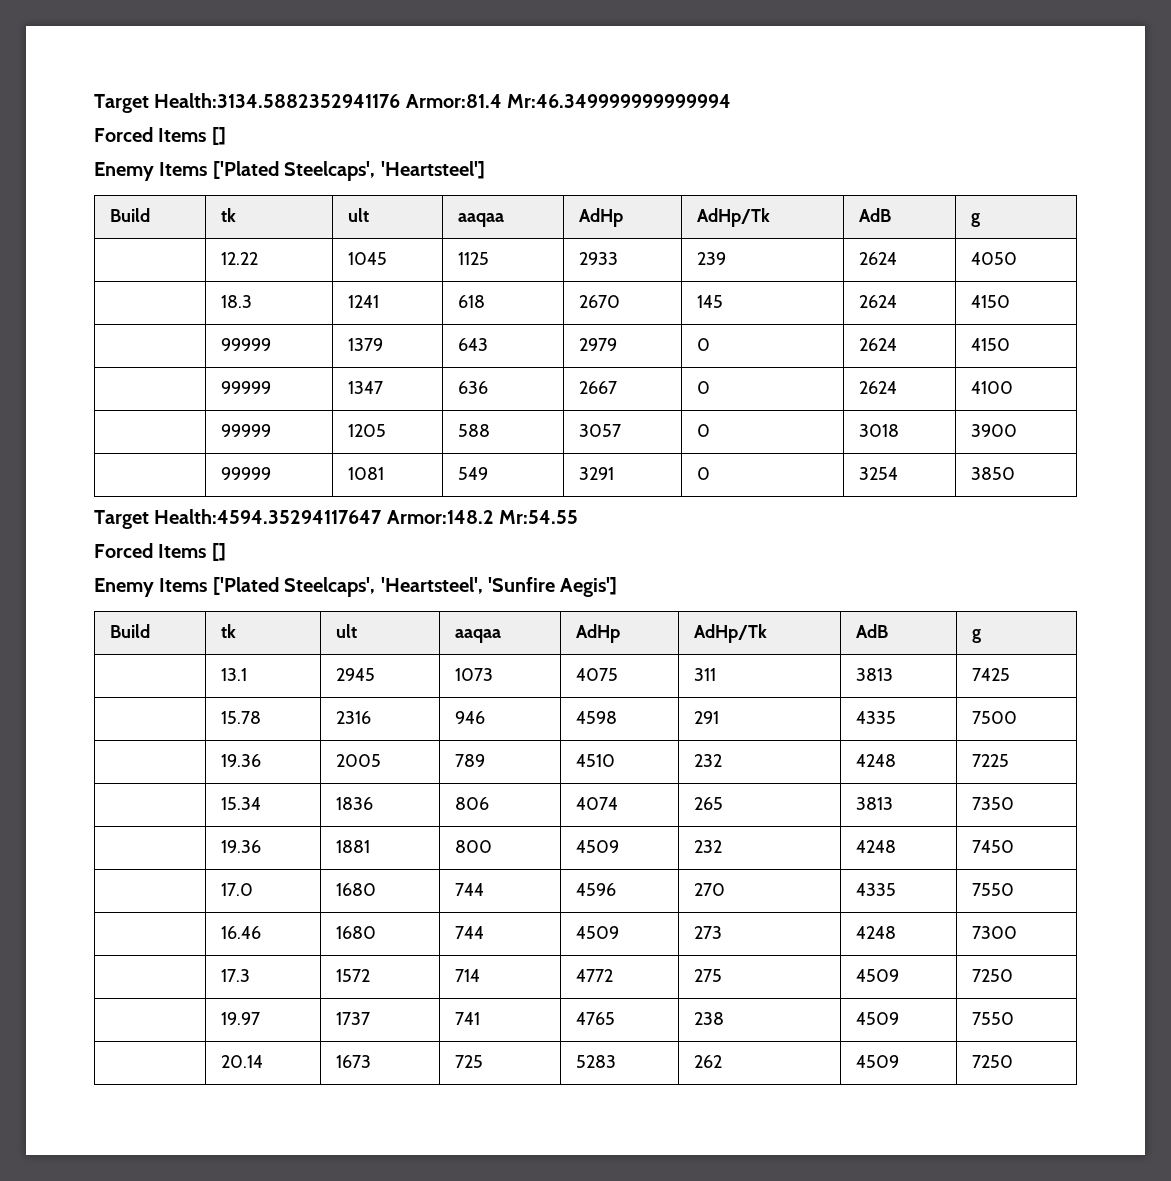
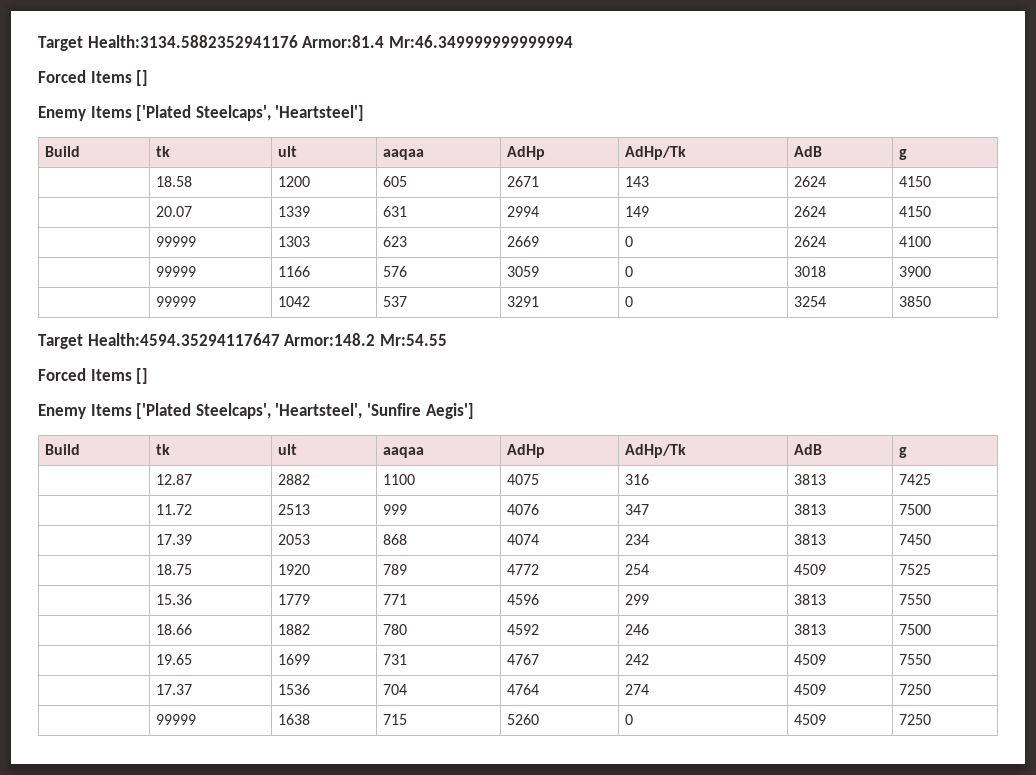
[220,252,258,265] [347,252,387,265] [457,252,489,265] [578,252,618,265] [696,252,726,265] [858,252,897,265] [970,252,1017,265] [220,295,252,308] [347,295,379,308] [457,295,485,308] [578,295,620,308] [696,295,723,308] [858,295,897,308] [970,295,1010,308] [220,338,271,351] [347,338,383,351] [457,338,488,351] [578,338,617,351] [696,338,710,351] [858,338,897,351] [970,338,1010,351] [220,381,271,394] [347,381,383,394] [457,381,488,394] [578,381,617,394] 12.22 | 1045 | 1125 | 2933 | 239 | 2624 | 4050 // | 18.3 | 1241 | 618 | 2670 | 145 | 2624 | 4150 // | 99999 | 1379 | 643 | 2979 | 0 | 2624 | 4150 // | 99999 | 1347 | 636 | 2667 -> [156,176,193,187] [278,176,311,187] [383,176,408,187] [507,176,540,187] [625,176,650,187] [794,176,827,187] [899,176,932,187] [156,206,193,217] [278,206,311,217] [383,206,408,217] [507,206,540,217] [625,206,650,217] [794,206,827,217] [899,206,932,217] [156,236,197,247] [278,236,311,247] [383,236,408,247] [507,236,540,247] 18.58 | 1200 | 605 | 2671 | 143 | 2624 | 4150 // | 20.07 | 1339 | 631 | 2994 | 149 | 2624 | 4150 // | 99999 | 1303 | 623 | 2669
[347,424,386,437] [457,424,490,437] [578,424,621,437] 1205 | 588 | 3057 -> [278,266,311,277] [383,266,408,277] [507,266,540,277] 1166 | 576 | 3059
[347,467,384,480] [457,467,488,480] 1081 | 549 -> [278,296,311,307] [383,296,408,307] 1042 | 537
[220,668,247,681] [335,668,375,681] [454,668,493,681] 13.1 | 2945 | 1073 -> [156,474,193,485] [278,474,311,485] [383,474,416,485] 12.87 | 2882 | 1100
[693,668,716,681] 311 -> [625,474,650,485] 316
[220,711,261,724] [335,711,371,724] [454,711,485,724] [575,711,617,724] [693,711,719,724] [855,711,896,724] [971,711,1017,724] [220,754,261,767] [335,754,381,767] [454,754,485,767] [575,754,615,767] [693,754,722,767] [855,754,896,767] [971,754,1009,767] [220,797,261,810] [335,797,373,810] [454,797,489,810] 15.78 | 2316 | 946 | 4598 | 291 | 4335 | 7500 // | 19.36 | 2005 | 789 | 4510 | 232 | 4248 | 7225 // | 15.34 | 1836 | 806 -> [156,504,193,515] [278,504,311,515] [383,504,408,515] [507,504,540,515] [625,504,650,515] [794,504,827,515] [899,504,932,515] [156,534,193,545] [278,534,311,545] [383,534,408,545] 11.72 | 2513 | 999 | 4076 | 347 | 3813 | 7500 // | 17.39 | 2053 | 868
[693,797,723,810] [855,797,893,810] [971,797,1014,810] [220,840,261,853] [335,840,370,853] [454,840,492,853] [575,840,619,853] [693,840,722,853] [855,840,896,853] [971,840,1014,853] [220,883,253,896] [335,883,376,896] [454,883,484,896] 265 | 3813 | 7350 // | 19.36 | 1881 | 800 | 4509 | 232 | 4248 | 7450 // | 17.0 | 1680 | 744 -> [625,534,650,545] [794,534,827,545] [899,534,932,545] [156,564,193,575] [278,564,311,575] [383,564,408,575] [507,564,540,575] [625,564,650,575] [794,564,827,575] [899,564,932,575] [156,594,193,605] [278,594,311,605] [383,594,408,605] 234 | 3813 | 7450 // | 18.75 | 1920 | 789 | 4772 | 254 | 4509 | 7525 // | 15.36 | 1779 | 771
[693,883,725,896] [855,883,896,896] [971,883,1014,896] [220,926,261,939] [335,926,376,939] [454,926,484,939] [575,926,619,939] [693,926,722,939] [855,926,896,939] [971,926,1017,939] [220,969,250,982] [335,969,370,982] [454,969,480,982] [575,969,613,982] [693,969,722,982] [855,969,899,982] [971,969,1013,982] [220,1012,260,1025] [335,1012,370,1025] [454,1012,480,1025] [575,1012,615,1025] [693,1012,724,1025] [855,1012,899,1025] [971,1012,1014,1025] [220,1055,263,1068] [335,1055,371,1068] [454,1055,483,1068] [575,1055,616,1068] [693,1055,722,1068] 270 | 4335 | 7550 // | 16.46 | 1680 | 744 | 4509 | 273 | 4248 | 7300 // | 17.3 | 1572 | 714 | 4772 | 275 | 4509 | 7250 // | 19.97 | 1737 | 741 | 4765 | 238 | 4509 | 7550 // | 20.14 | 1673 | 725 | 5283 | 262 -> [625,594,650,605] [794,594,827,605] [899,594,932,605] [156,624,193,635] [278,624,311,635] [383,624,408,635] [507,624,540,635] [625,624,650,635] [794,624,827,635] [899,624,932,635] [156,654,193,665] [278,654,311,665] [383,654,408,665] [507,654,540,665] [625,654,650,665] [794,654,827,665] [899,654,932,665] [156,684,193,695] [278,684,311,695] [383,684,408,695] [507,684,540,695] [625,684,650,695] [794,684,827,695] [899,684,932,695] [156,714,197,725] [278,714,311,725] [383,714,408,725] [507,714,540,725] [625,714,634,725] 299 | 3813 | 7550 // | 18.66 | 1882 | 780 | 4592 | 246 | 3813 | 7500 // | 19.65 | 1699 | 731 | 4767 | 242 | 4509 | 7550 // | 17.37 | 1536 | 704 | 4764 | 274 | 4509 | 7250 // | 99999 | 1638 | 715 | 5260 | 0

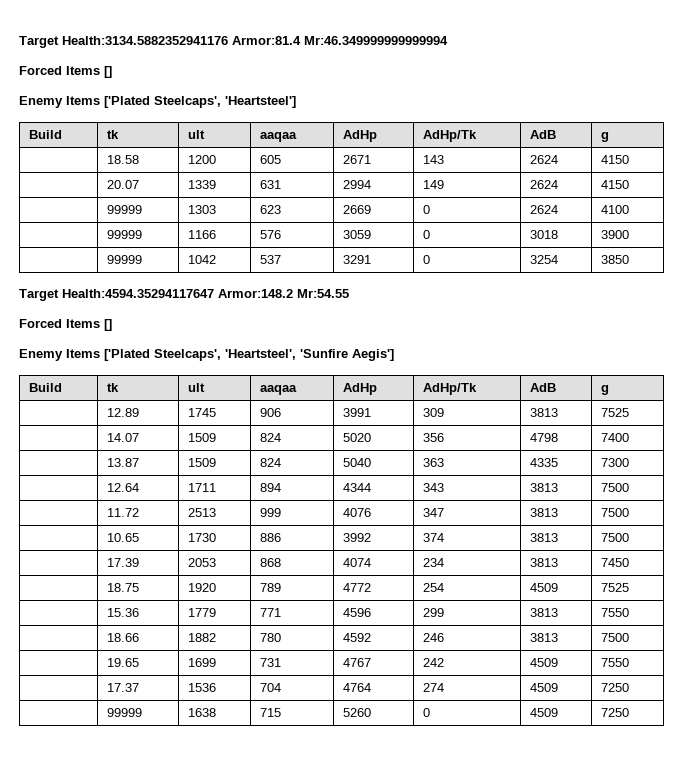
[156,474,193,485] [278,474,311,485] [383,474,416,485] [507,474,540,485] [625,474,650,485] [794,474,827,485] [899,474,932,485] 12.87 | 2882 | 1100 | 4075 | 316 | 3813 | 7425 -> [107,408,140,417] [188,408,217,417] [260,408,282,417] [343,408,372,417] [423,408,445,417] [530,408,559,417] [601,408,630,417] [107,433,140,442] [188,433,217,442] [260,433,282,442] [343,433,372,442] [423,433,445,442] [530,433,559,442] [601,433,630,442] [107,458,140,467] [188,458,217,467] [260,458,282,467] [343,458,372,467] [423,458,445,467] [530,458,559,467] [601,458,630,467] [107,483,140,492] [188,483,217,492] [260,483,282,492] [343,483,372,492] [423,483,445,492] [530,483,559,492] [601,483,630,492] 12.89 | 1745 | 906 | 3991 | 309 | 3813 | 7525 // | 14.07 | 1509 | 824 | 5020 | 356 | 4798 | 7400 // | 13.87 | 1509 | 824 | 5040 | 363 | 4335 | 7300 // | 12.64 | 1711 | 894 | 4344 | 343 | 3813 | 7500
(932, 509) none -> [107,533,140,542] [188,533,217,542] [260,533,282,542] [343,533,372,542] [423,533,445,542] [530,533,559,542] [601,533,630,542] // | 10.65 | 1730 | 886 | 3992 | 374 | 3813 | 7500

